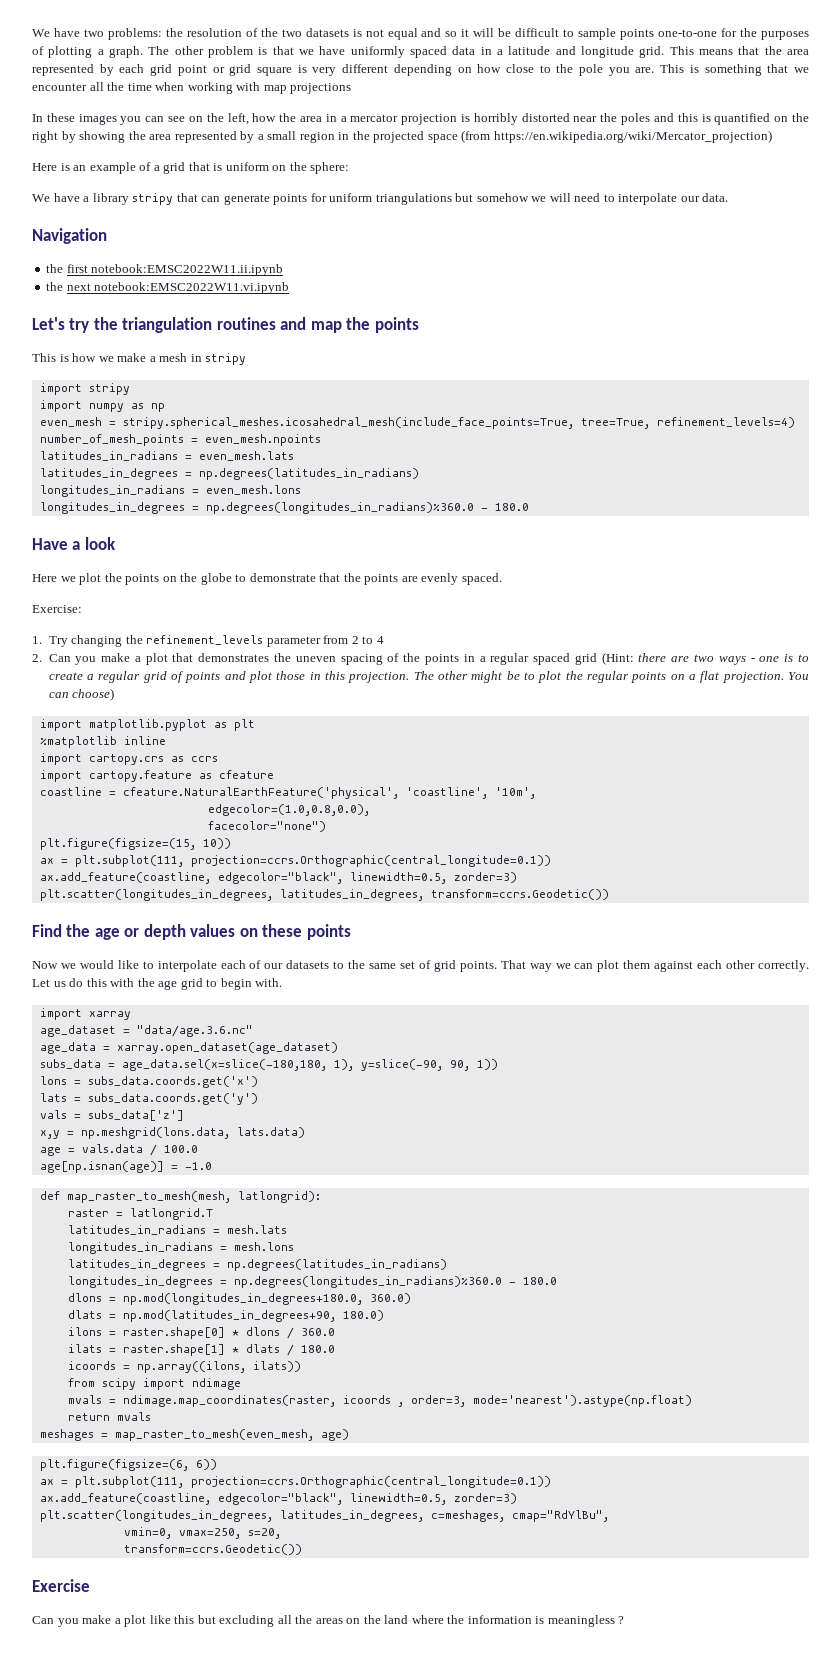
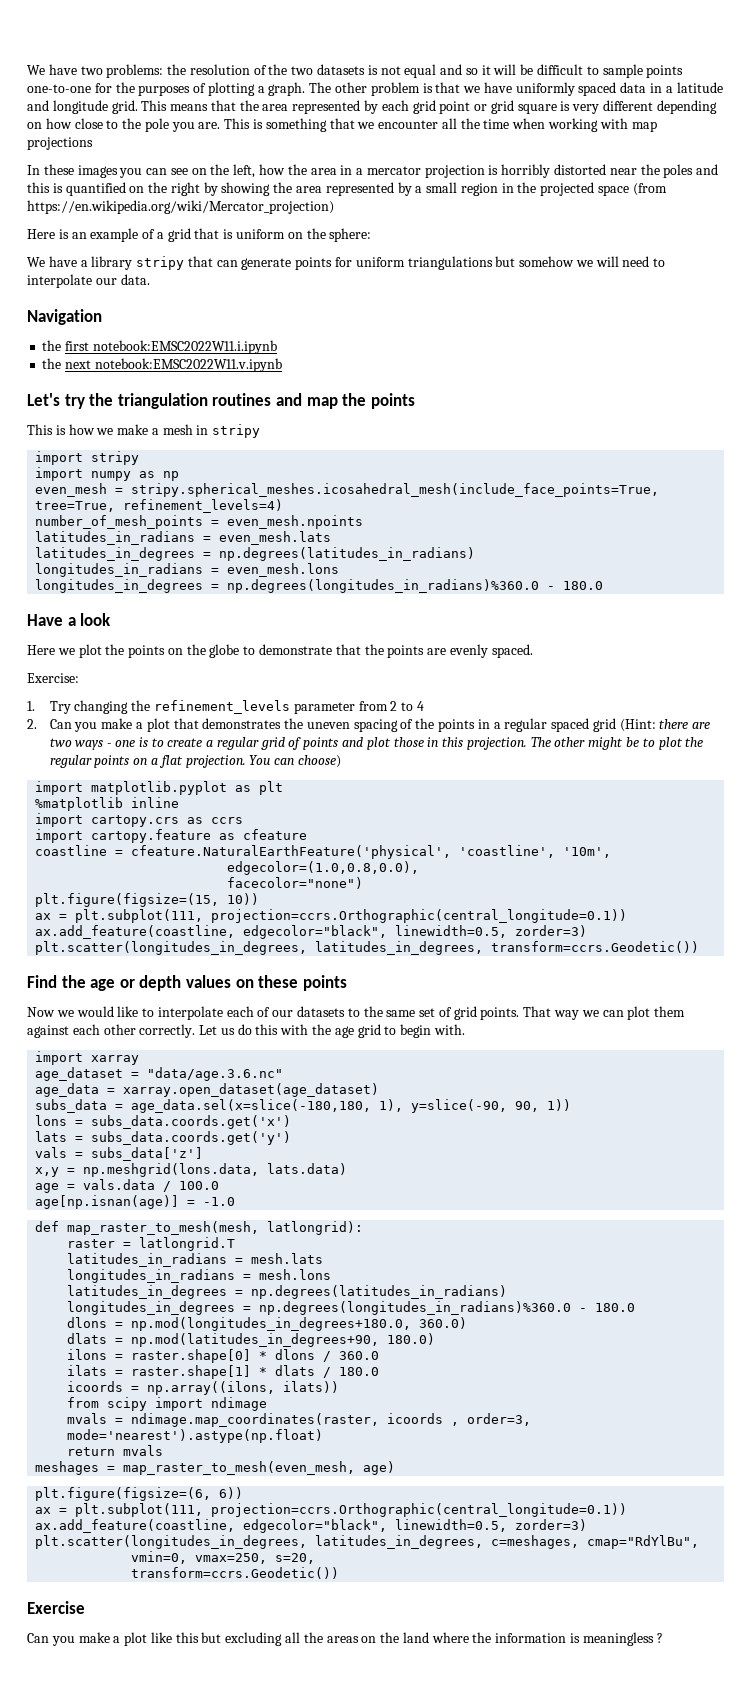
[91,264,284,276] notebook:EMSC2022W11.ii.ipynb -> [92,340,277,354] notebook:EMSC2022W11.i.ipynb
[94,282,290,294] notebook:EMSC2022W11.vi.ipynb -> [94,358,282,372] notebook:EMSC2022W11.v.ipynb

